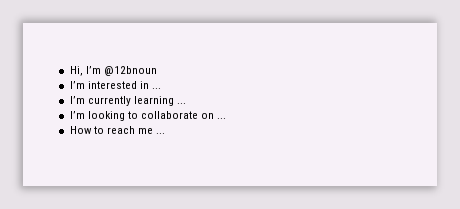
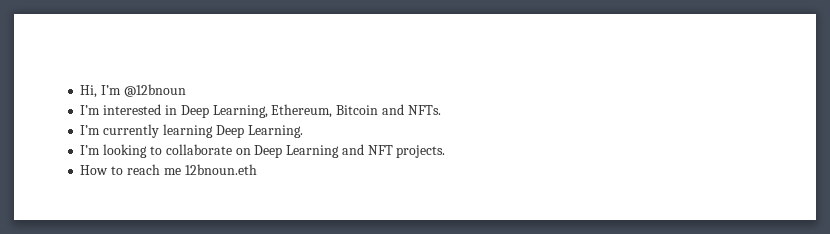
[151,88,161,89] ... -> [180,104,441,118] Deep Learning, Ethereum, Bitcoin and NFTs.
[176,103,186,104] ... -> [215,125,303,138] Deep Learning.
[217,118,227,119] ... -> [254,144,446,158] Deep Learning and NFT projects.
[156,133,166,134] ... -> [184,164,257,175] 12bnoun.eth

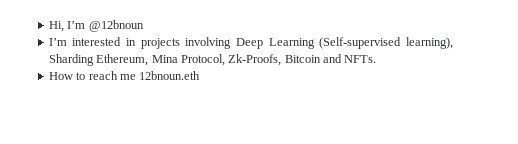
[180,104,441,118] [80,124,303,138] [80,144,446,158] Deep Learning, Ethereum, Bitcoin and NFTs. // I’m currently learning Deep Learning. // I’m looking to collaborate on Deep Learning and NFT projects. -> [140,37,453,49] [48,54,377,66] projects involving Deep Learning (Self-supervised learning), Sharding Ethereum, Mina Protocol, Zk-Proofs, Bitcoin and NFTs.

